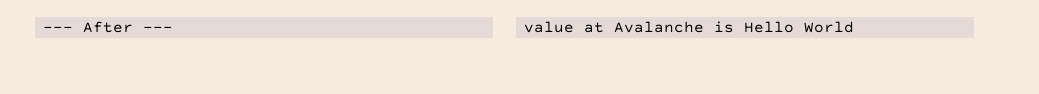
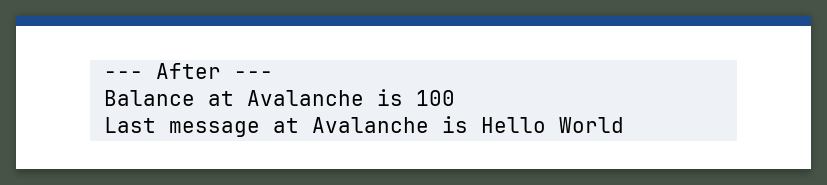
[524,21,575,33] value -> [103,89,455,106] [103,117,260,137] Balance at Avalanche is 100 // Last message

